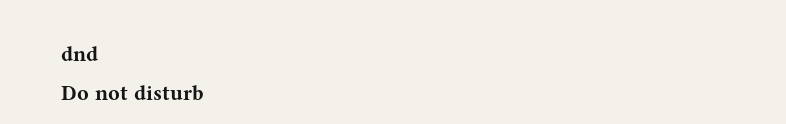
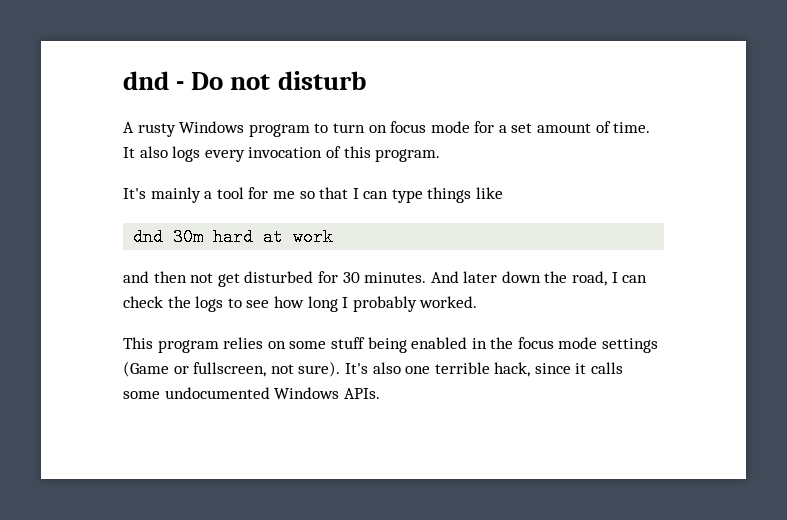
[61,46,98,61] dnd // -> [123,71,185,90] dnd -
(204, 93) none -> [123,121,651,137] [123,146,441,162] [123,187,504,203] [133,228,334,246] [123,271,648,287] [123,296,478,312] [123,337,659,353] [123,361,624,377] [123,387,380,399] // A rusty Windows program to turn on focus mode for a set amount of time. It also logs every invocation of this program. // It's mainly a tool for me so that I can type things like // dnd 30m hard at work // and then not get disturbed for 30 minutes. And later down the road, I can check the logs to see how long I probably worked. // This program relies on some stuff being enabled in the focus mode settings (Game or fullscreen, not sure). It's also one terrible hack, since it calls some undocumented Windows APIs.

